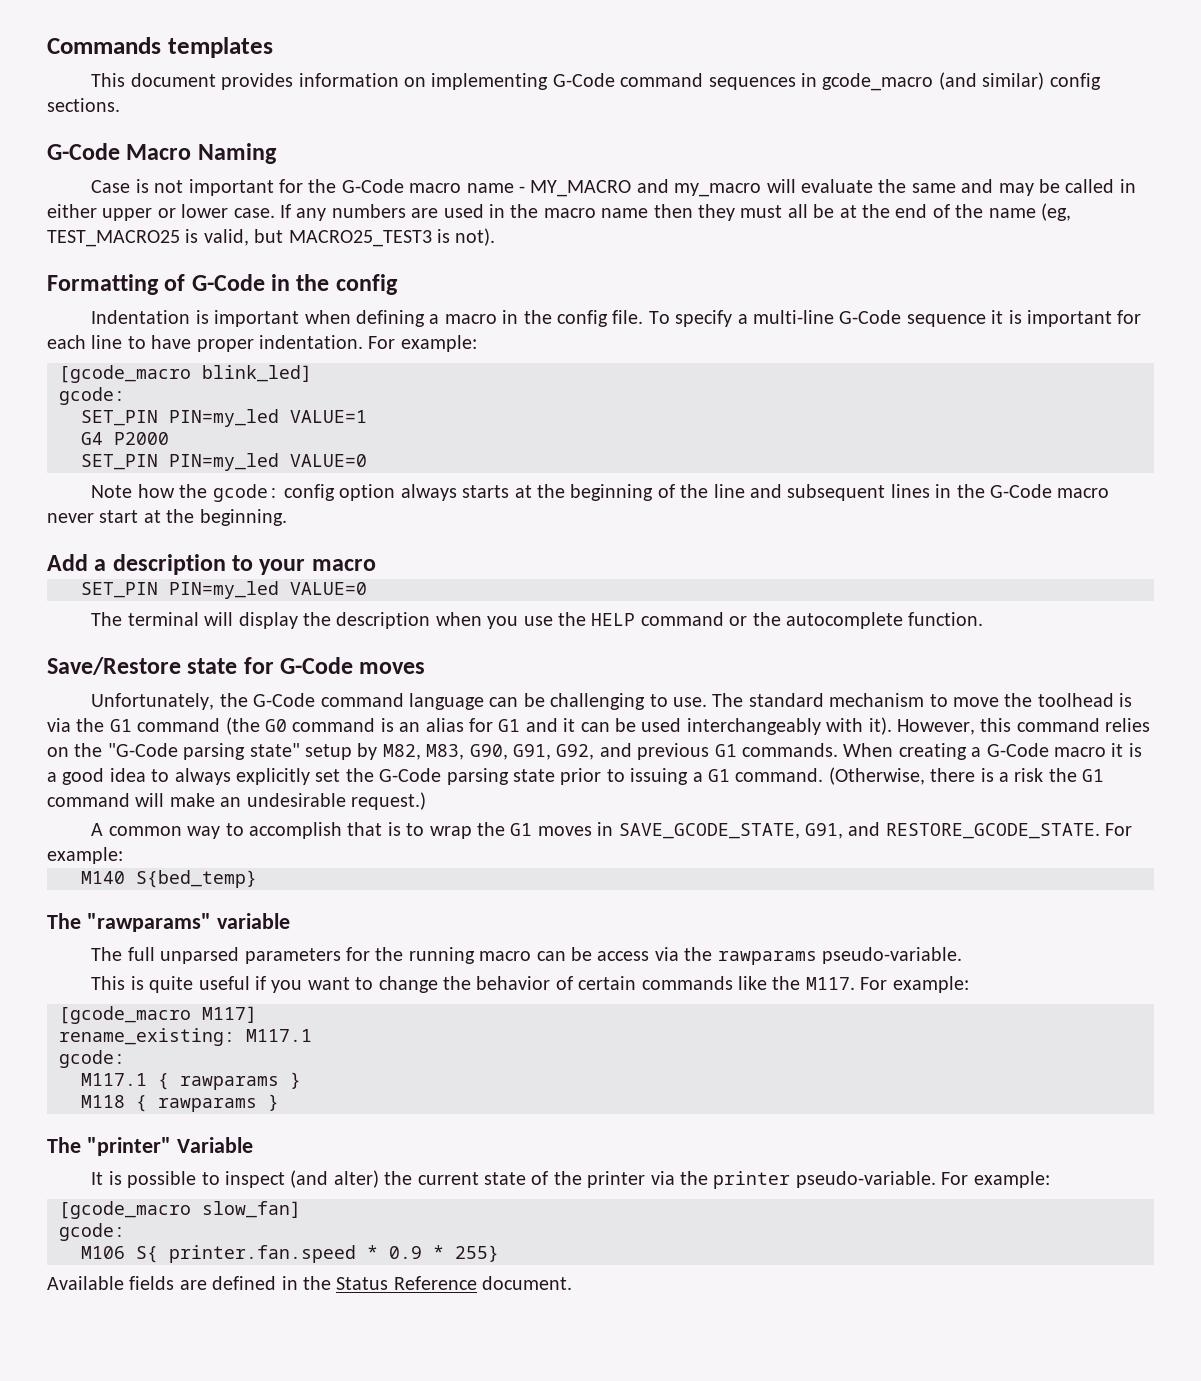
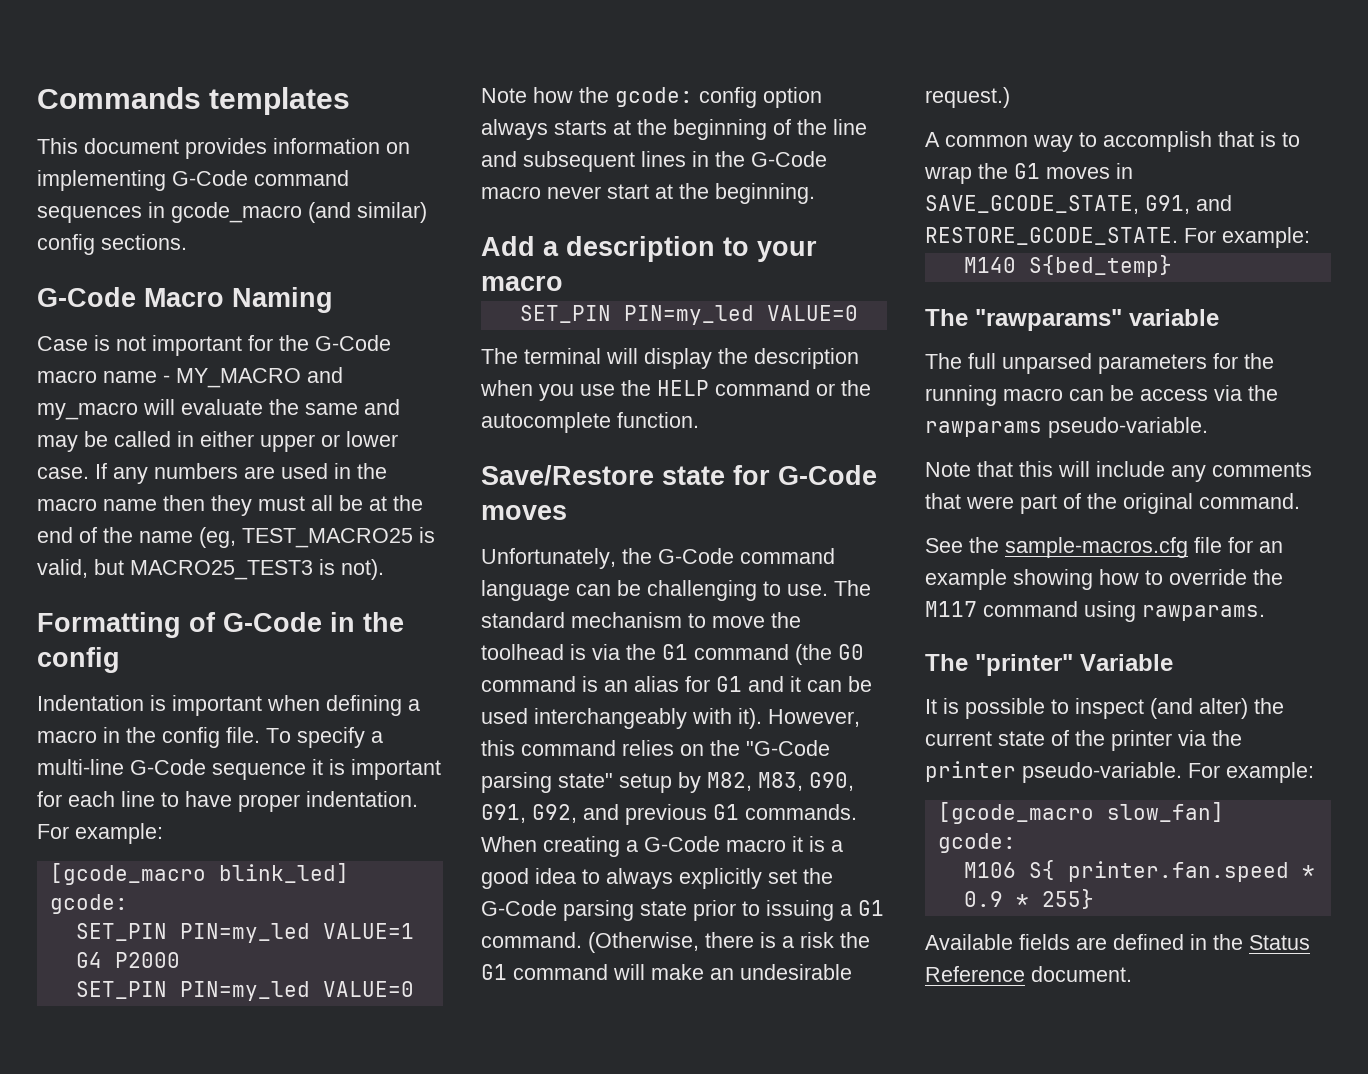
[91,976,969,993] [59,1006,257,1024] [59,1028,312,1046] [59,1050,125,1068] [81,1072,301,1090] [81,1094,279,1112] This is quite useful if you want to change the behavior of certain commands like the M117. For example: // [gcode_macro M117] // rename_existing: M117.1 // gcode: // M117.1 { rawparams } // M118 { rawparams } -> [925,461,1312,482] [925,493,1300,514] [925,537,1283,558] [925,569,1283,590] [925,601,1265,622] Note that this will include any comments that were part of the original command. // See the sample-macros.cfg file for an example showing how to override the M117 command using rawparams.

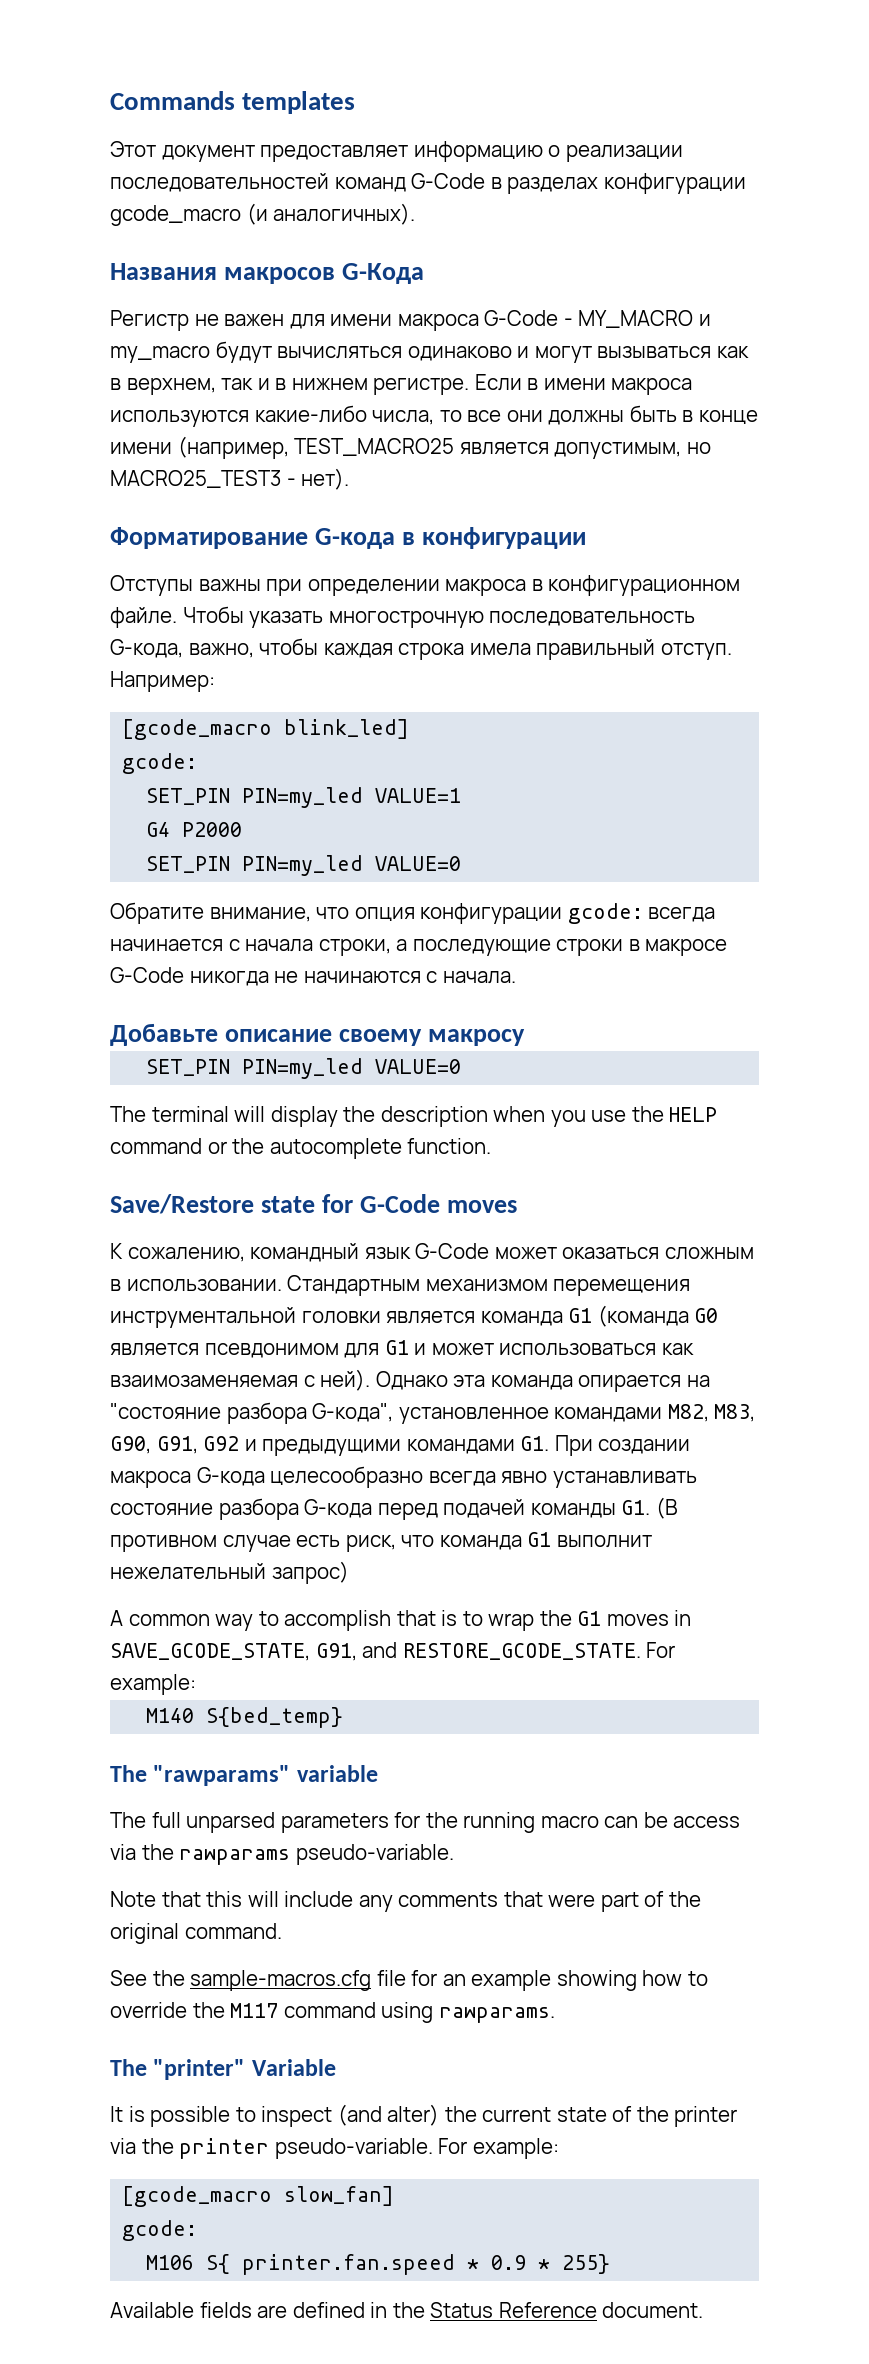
[37,138,410,159] [37,170,349,191] [37,202,427,223] [37,234,187,255] [37,287,333,313] [37,335,391,356] [37,367,343,388] [37,399,400,420] [37,431,398,452] [37,463,387,484] [37,495,423,516] [37,527,435,548] [37,559,384,580] [37,612,404,638] [37,647,120,673] [37,695,420,716] [37,727,383,748] [37,759,441,780] [37,791,418,812] [37,823,163,844] This document provides information on implementing G-Code command sequences in gcode_macro (and similar) config sections. // G-Code Macro Naming // Case is not important for the G-Code macro name - MY_MACRO and my_macro will evaluate the same and may be called in either upper or lower case. If any numbers are used in the macro name then they must all be at the end of the name (eg, TEST_MACRO25 is valid, but MACRO25_TEST3 is not). // Formatting of G-Code in the config // Indentation is important when defining a macro in the config file. To specify a multi-line G-Code sequence it is important for each line to have proper indentation. For example: -> [110,141,683,162] [110,173,746,194] [110,203,416,226] [110,263,424,284] [110,310,711,331] [110,341,749,363] [110,374,693,395] [110,405,758,427] [110,436,711,459] [110,468,350,490] [110,527,586,549] [110,575,741,596] [110,606,696,628] [110,638,732,660] [110,671,215,692] Этот документ предоставляет информацию о реализации последовательностей команд G-Code в разделах конфигурации gcode_macro (и аналогичных). // Названия макросов G-Кода // Регистр не важен для имени макроса G-Code - MY_MACRO и my_macro будут вычисляться одинаково и могут вызываться как в верхнем, так и в нижнем регистре. Если в имени макроса используются какие-либо числа, то все они должны быть в конце имени (например, TEST_MACRO25 является допустимым, но MACRO25_TEST3 - нет). // Форматирование G-кода в конфигурации // Отступы важны при определении макроса в конфигурационном файле. Чтобы указать многострочную последовательность G-кода, важно, чтобы каждая строка имела правильный отступ. Например:
[481,87,822,108] [481,119,867,140] [481,151,827,172] [481,183,815,204] [481,236,817,262] [481,276,563,291] Note how the gcode: config option always starts at the beginning of the line and subsequent lines in the G-Code macro never start at the beginning. // Add a description to your macro -> [110,902,716,924] [110,939,728,956] [110,967,516,986] [110,1023,525,1046] Обратите внимание, что опция конфигурации gcode: всегда начинается с начала строки, а последующие строки в макросе G-Code никогда не начинаются с начала. // Добавьте описание своему макросу
[481,548,835,569] [481,580,871,601] [481,612,801,628] [481,644,864,665] [481,676,872,692] [481,708,860,729] [481,740,830,756] [481,772,854,793] [481,804,857,825] [481,836,843,857] [481,868,833,889] [481,900,884,921] [481,932,870,953] [481,964,852,980] [925,87,1010,108] Unfortunately, the G-Code command language can be challenging to use. The standard mechanism to move the toolhead is via the G1 command (the G0 command is an alias for G1 and it can be used interchangeably with it). However, this command relies on the "G-Code parsing state" setup by M82, M83, G90, G91, G92, and previous G1 commands. When creating a G-Code macro it is a good idea to always explicitly set the G-Code parsing state prior to issuing a G1 command. (Otherwise, there is a risk the G1 command will make an undesirable request.) -> [110,1243,754,1262] [110,1275,691,1296] [110,1305,719,1328] [110,1340,694,1358] [110,1369,710,1392] [110,1402,756,1424] [110,1435,691,1456] [110,1466,697,1488] [110,1497,678,1520] [110,1532,652,1552] [110,1561,349,1584] К сожалению, командный язык G-Code может оказаться сложным в использовании. Стандартным механизмом перемещения инструментальной головки является команда G1 (команда G0 является псевдонимом для G1 и может использоваться как взаимозаменяемая с ней). Однако эта команда опирается на "состояние разбора G-кода", установленное командами M82, M83, G90, G91, G92 и предыдущими командами G1. При создании макроса G-кода целесообразно всегда явно устанавливать состояние разбора G-кода перед подачей команды G1. (В противном случае есть риск, что команда G1 выполнит нежелательный запрос)

